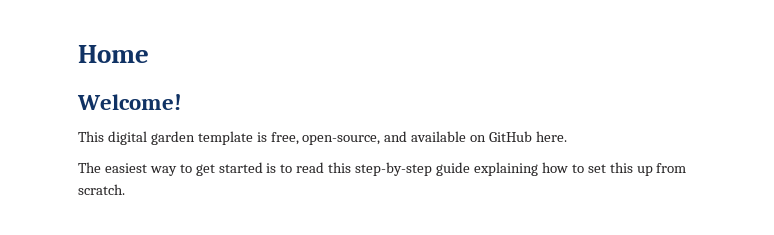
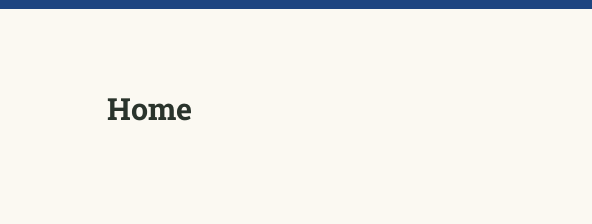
[77,94,182,110] [78,131,568,145] [78,162,687,176] [78,184,125,195] // Welcome! // This digital garden template is free, open-source, and available on GitHub here. // The easiest way to get started is to read this step-by-step guide explaining how to set this up from scratch. -> (192, 109) none

